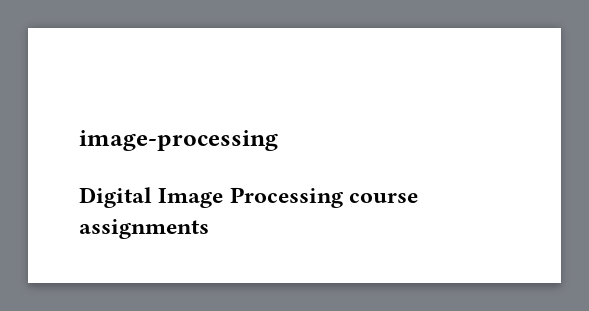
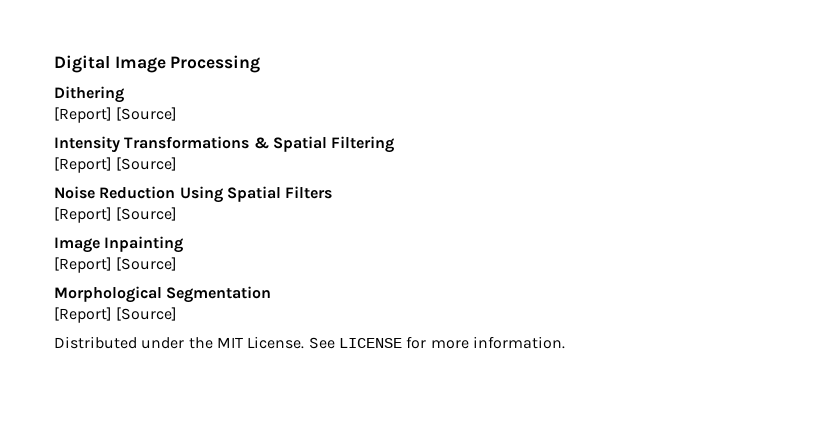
[79,130,278,151] image-processing // -> (54, 64) none
[349,193,419,203] [79,219,209,239] course assignments -> [54,86,124,103] [54,107,178,123] [54,136,395,153] [54,157,178,173] [54,186,333,203] [54,207,178,223] [54,236,184,253] [54,257,178,273] [54,286,272,303] [54,307,178,323] [54,336,565,349] // Dithering // [Report] [Source] // Intensity Transformations & Spatial Filtering // [Report] [Source] // Noise Reduction Using Spatial Filters // [Report] [Source] // Image Inpainting // [Report] [Source] // Morphological Segmentation // [Report] [Source] // Distributed under the MIT License. See LICENSE for more information.

